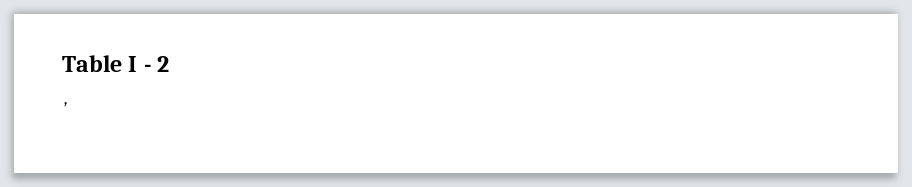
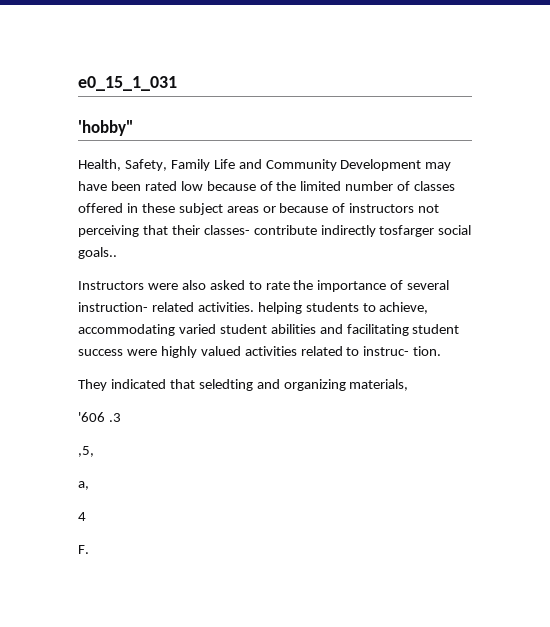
[62,55,170,72] [62,102,71,107] Table I - 2 // , -> [78,76,177,91] [78,120,133,136] [78,159,452,171] [78,181,456,191] [78,203,440,215] [78,225,472,237] [78,247,117,259] [78,280,450,292] [78,302,429,314] [78,324,460,336] [78,346,442,358] [78,379,409,391] [78,412,121,422] [78,446,94,457] [78,481,89,490] [78,512,86,521] [78,545,89,554] e0_15_1_031 // 'hobby" // Health, Safety, Family Life and Community Development may have been rated low because of the limited number of classes offered in these subject areas or because of instructors not perceiving that their classes- contribute indirectly tosfarger social goals.. // Instructors were also asked to rate the importance of several instruction- related activities. helping students to achieve, accommodating varied student abilities and facilitating student success were highly valued activities related to instruc- tion. // They indicated that seledting and organizing materials, // '606 .3 // ,5, // a, // 4 // F.

